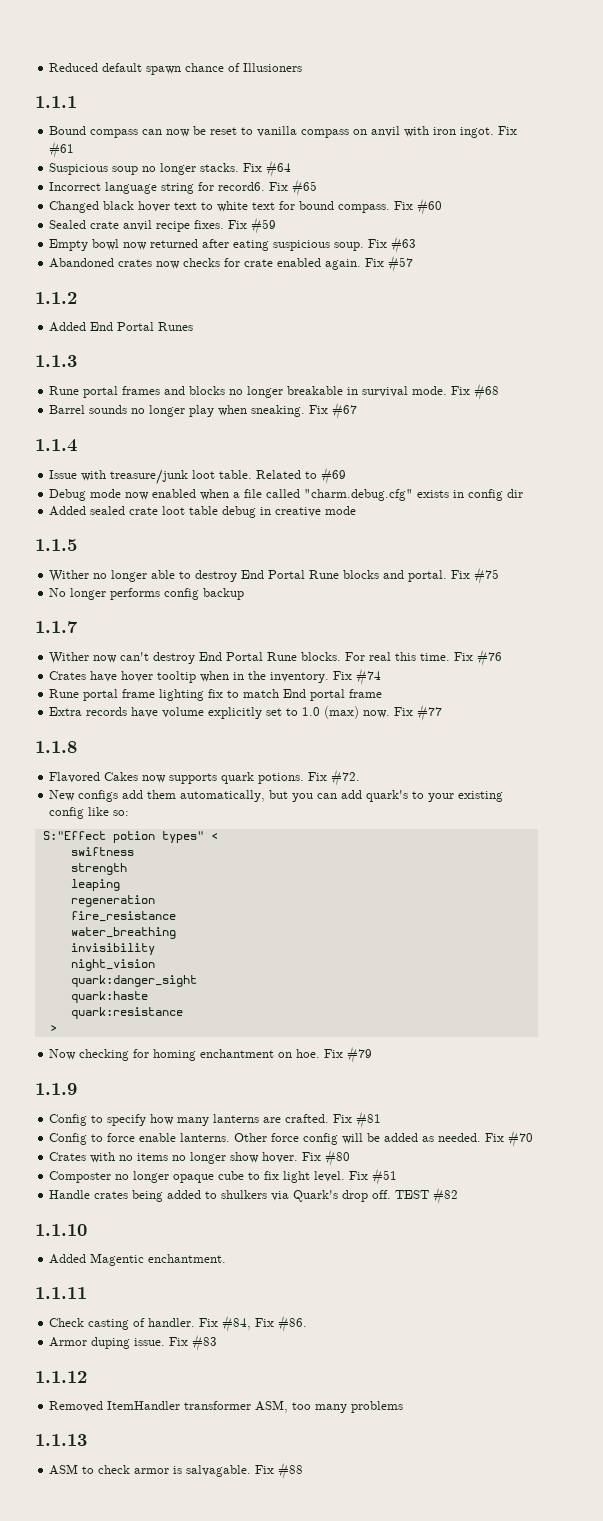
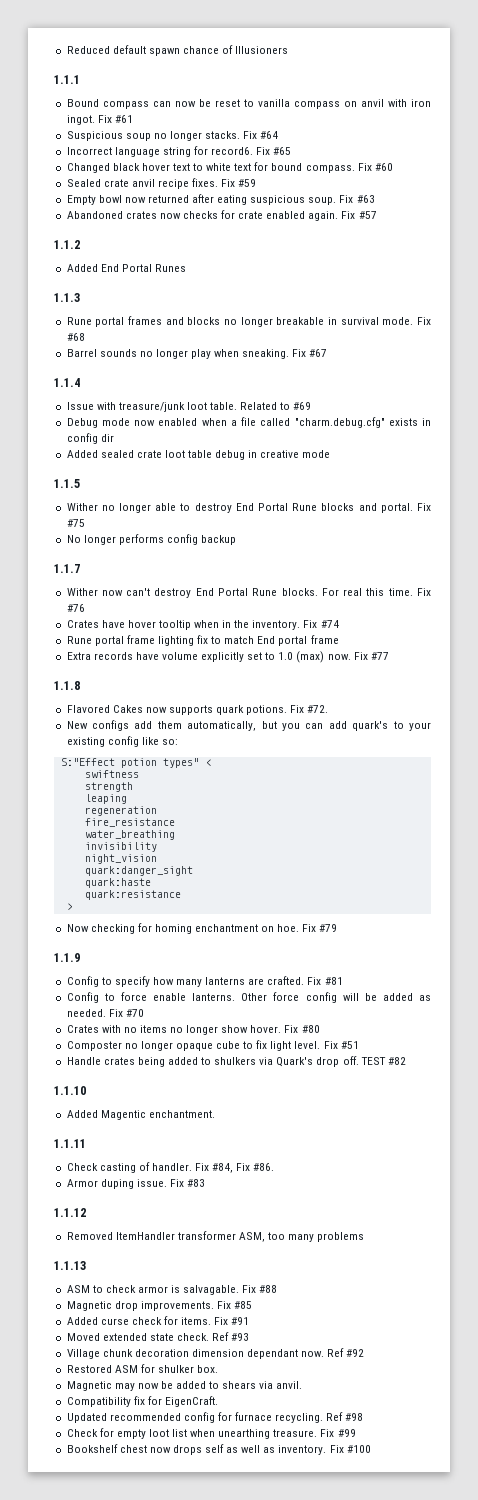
(304, 1470) none -> [66,1301,253,1311] [66,1316,250,1325] [66,1332,250,1341] [66,1348,365,1359] [66,1364,219,1373] [66,1381,303,1391] [66,1396,218,1407] [66,1412,364,1423] [66,1428,356,1439] [66,1444,371,1455] // Magnetic drop improvements. Fix #85 // Added curse check for items. Fix #91 // Moved extended state check. Ref #93 // Village chunk decoration dimension dependant now. Ref #92 // Restored ASM for shulker box. // Magnetic may now be added to shears via anvil. // Compatibility fix for EigenCraft. // Updated recommended config for furnace recycling. Ref #98 // Check for empty loot list when unearthing treasure. Fix #99 // Bookshelf chest now drops self as well as inventory. Fix #100

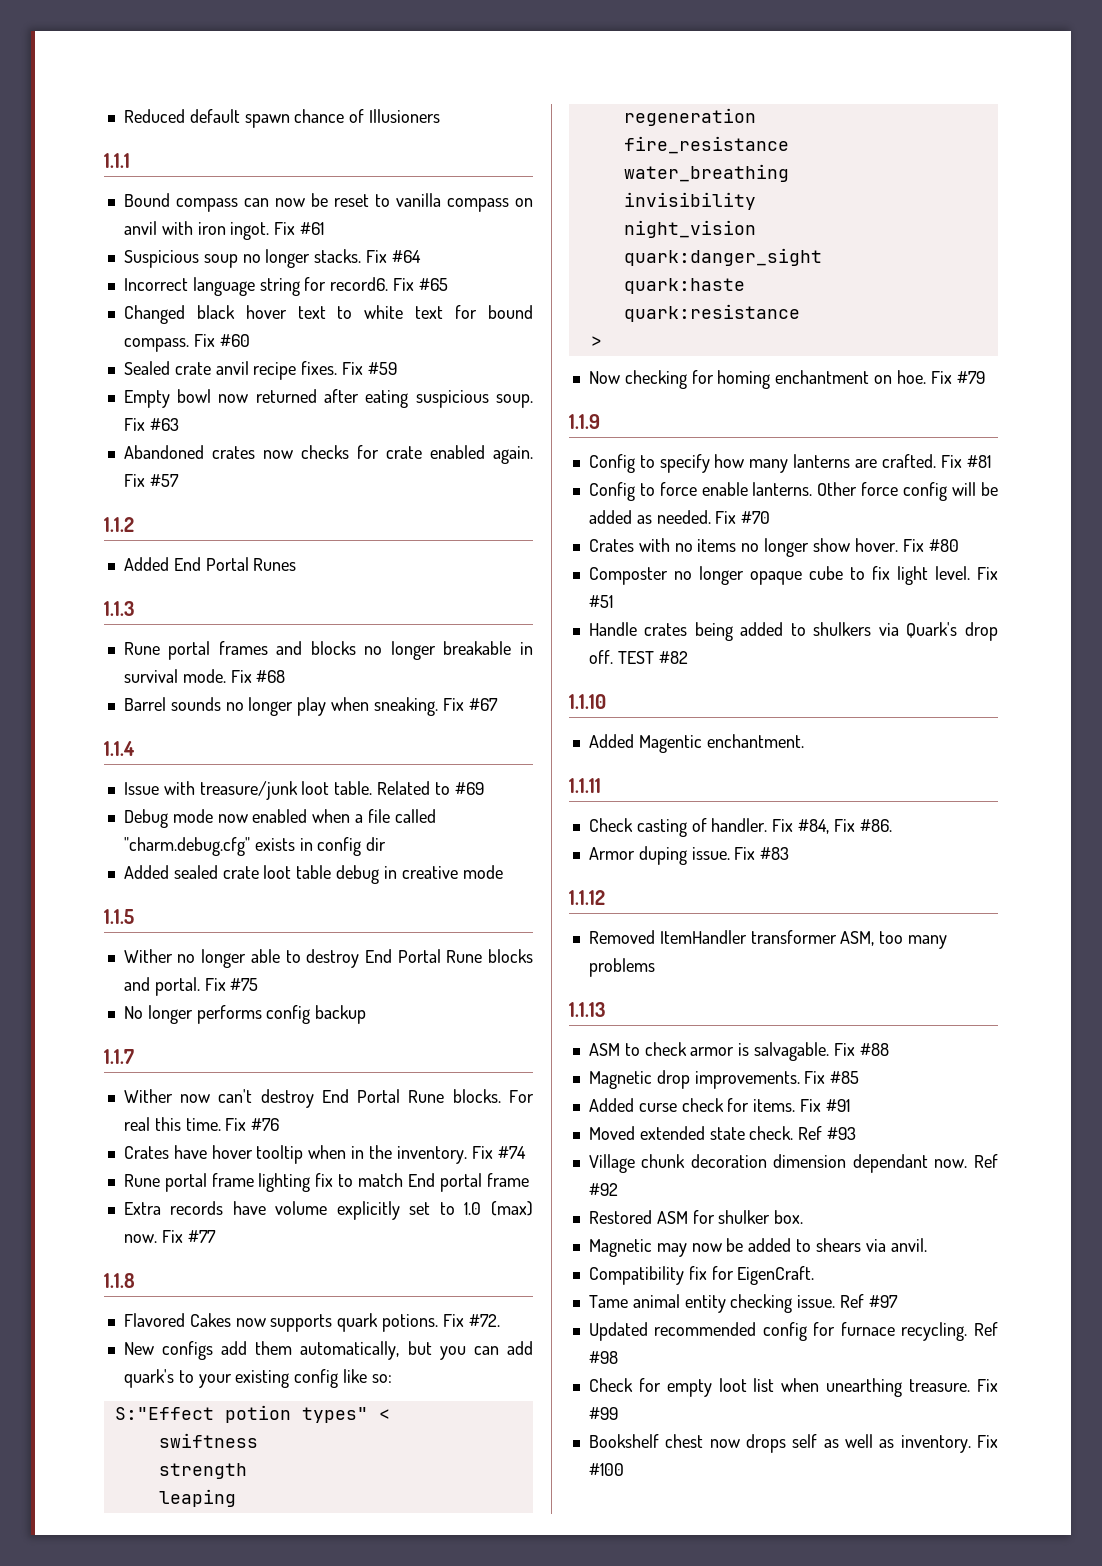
(218, 1401) none -> [588,1294,898,1313] // Tame animal entity checking issue. Ref #97

